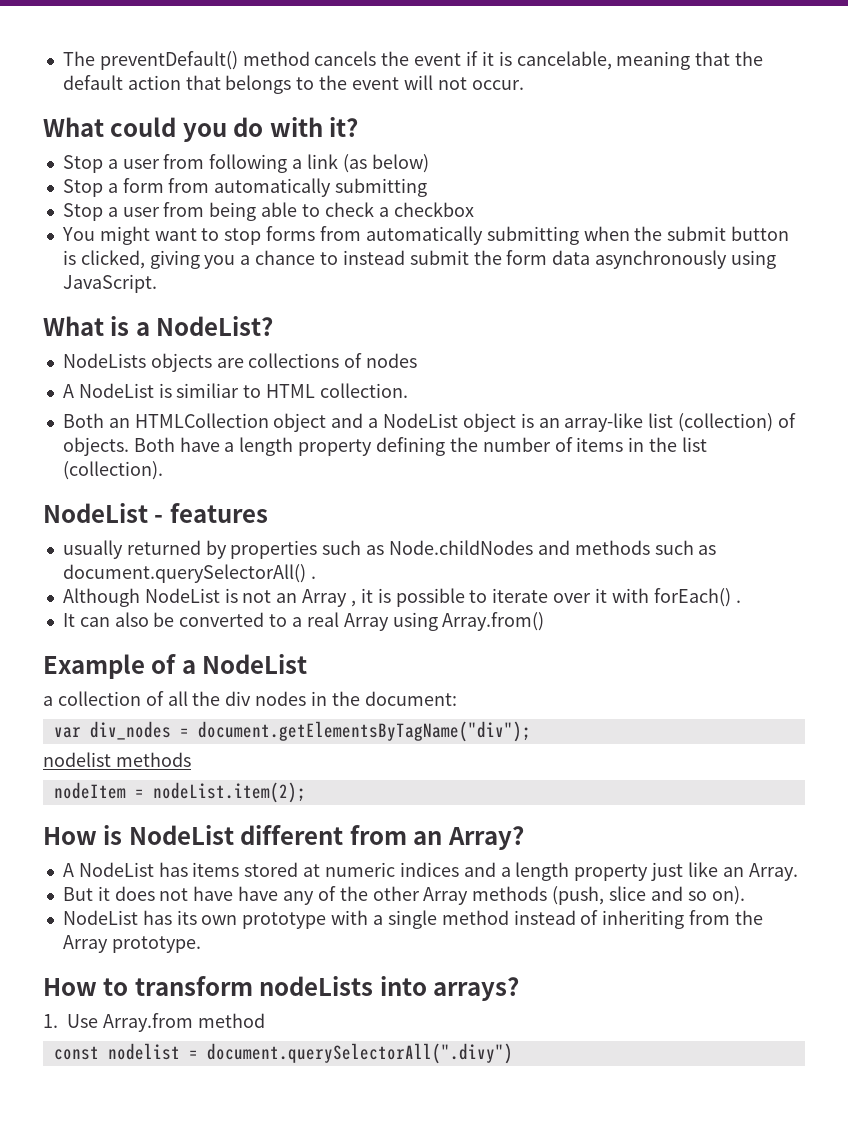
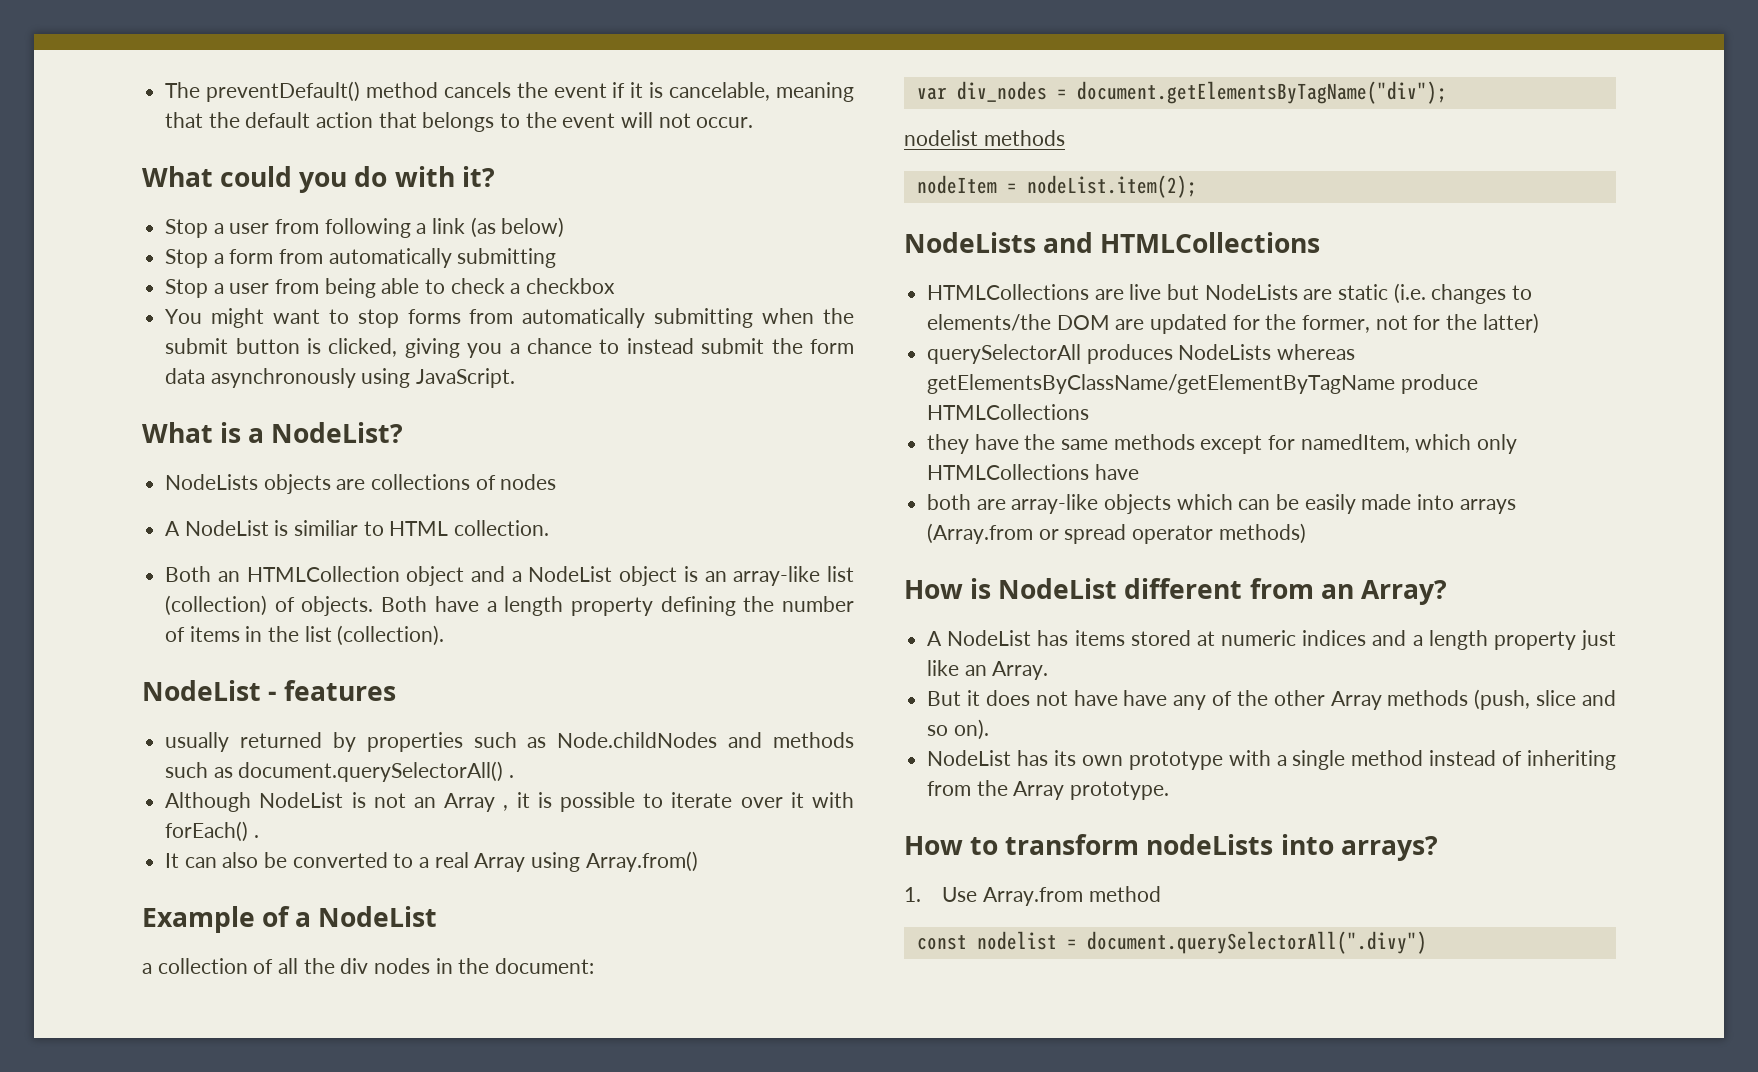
(306, 792) none -> [904,232,1321,253] [927,283,1533,304] [927,313,1539,334] [927,344,1356,364] [927,374,1478,394] [927,404,1090,420] [927,434,1518,454] [927,464,1139,480] [927,494,1516,514] [927,523,1306,544] // NodeLists and HTMLCollections // HTMLCollections are live but NodeLists are static (i.e. changes to elements/the DOM are updated for the former, not for the latter) // querySelectorAll produces NodeLists whereas getElementsByClassName/getElementByTagName produce HTMLCollections // they have the same methods except for namedItem, which only HTMLCollections have // both are array-like objects which can be easily made into arrays (Array.from or spread operator methods)

